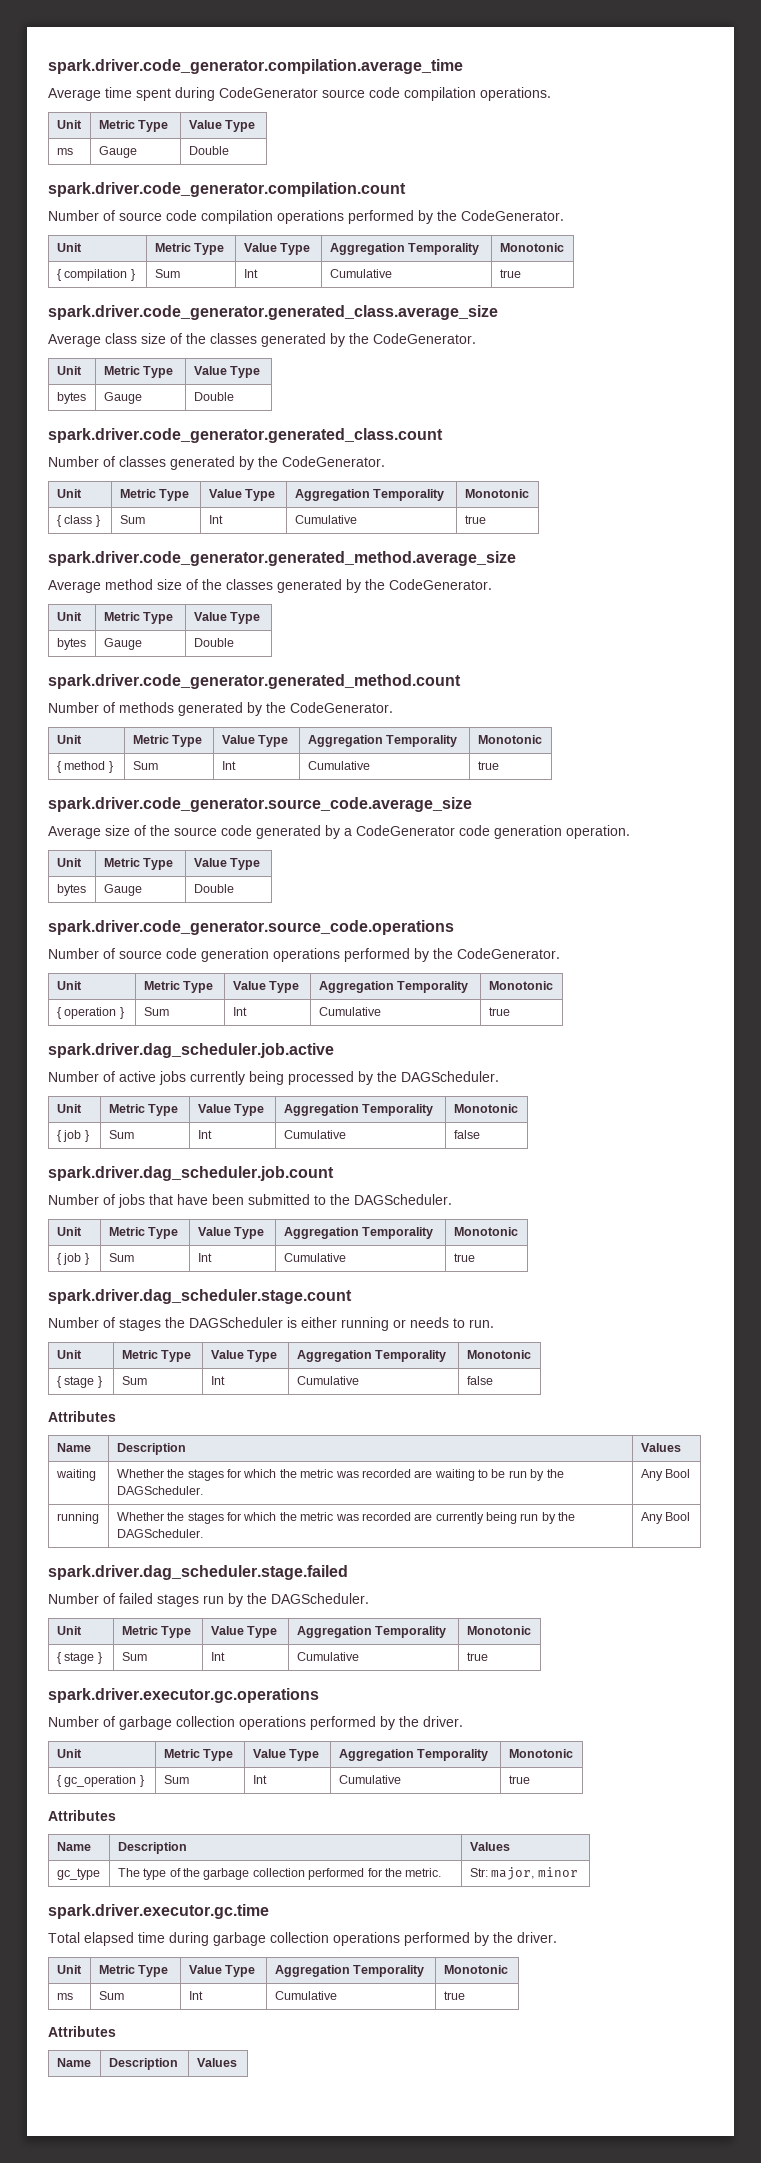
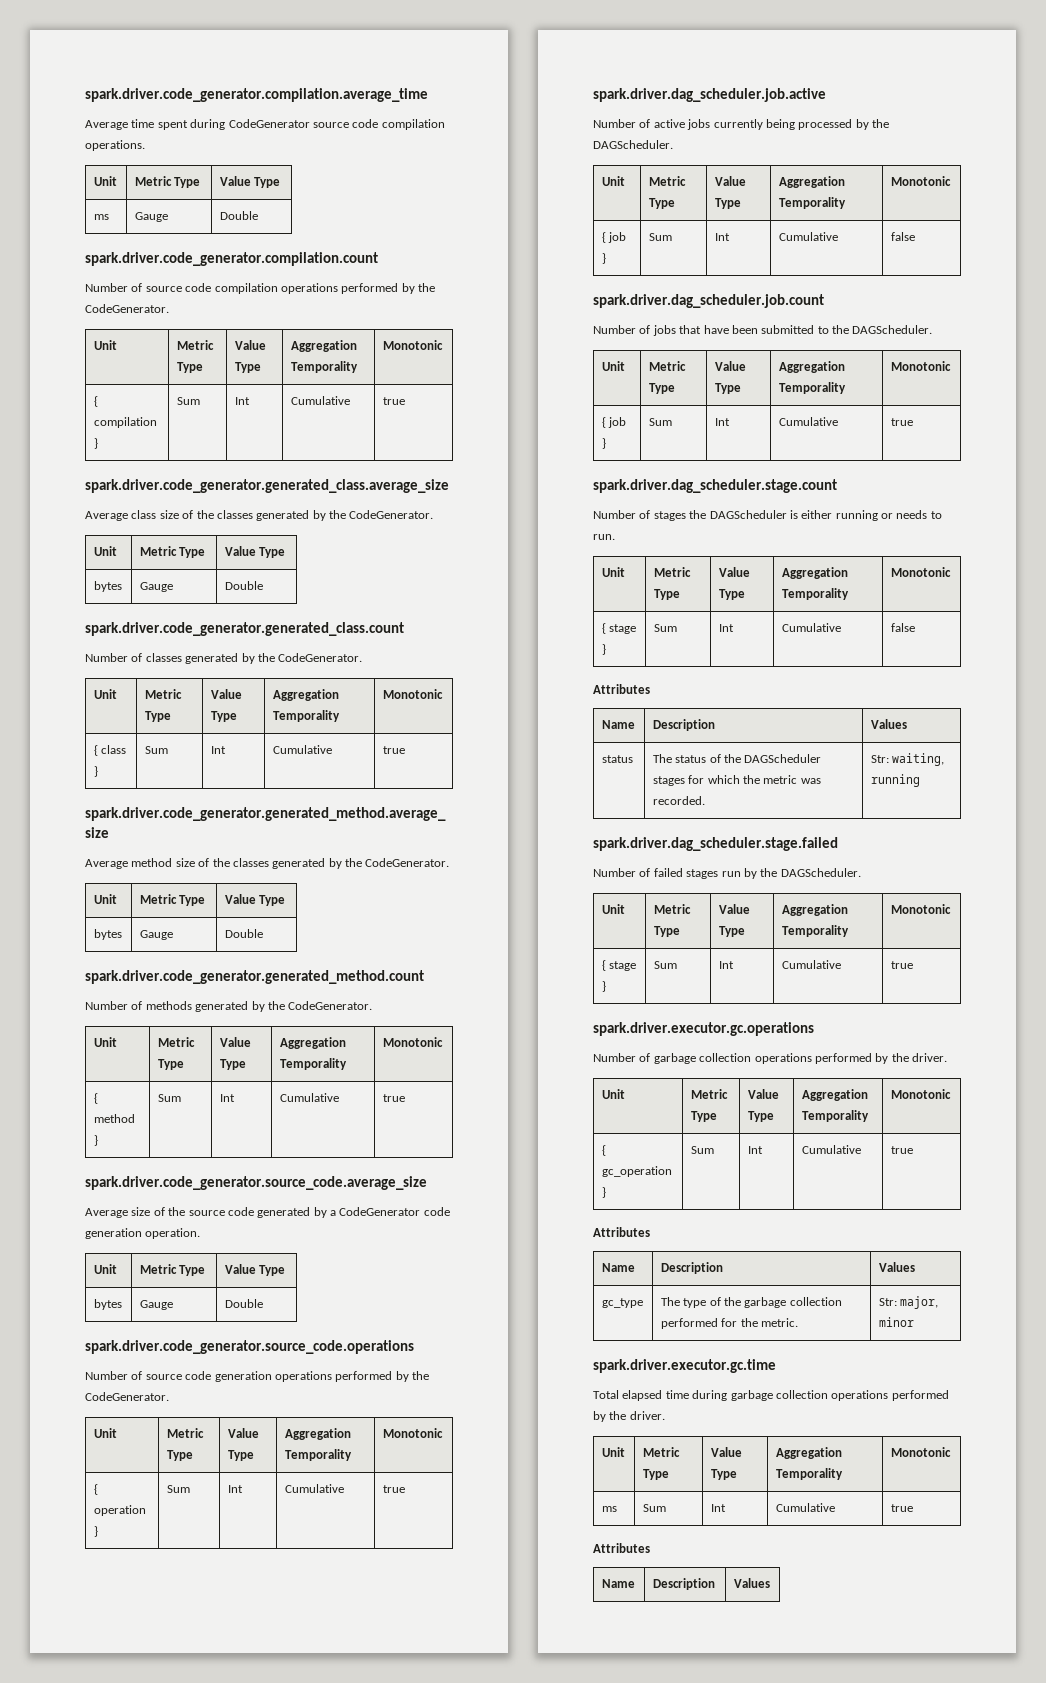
[55,1469,96,1481] [116,1469,564,1481] [116,1486,203,1495] [640,1469,691,1481] [56,1512,99,1524] [116,1512,576,1524] [116,1529,203,1538] [640,1512,691,1524] waiting | Whether the stages for which the metric was recorded are waiting to be run by the DAGScheduler. | Any Bool // running | Whether the stages for which the metric was recorded are currently being run by the DAGScheduler. | Any Bool -> [601,755,633,763] [652,754,822,763] [652,775,821,786] [652,796,705,805] [870,753,945,766] [870,774,920,787] status | The status of the DAGScheduler stages for which the metric was recorded. | Str: waiting, running

